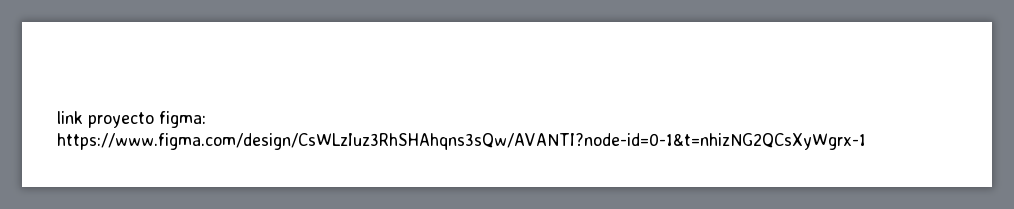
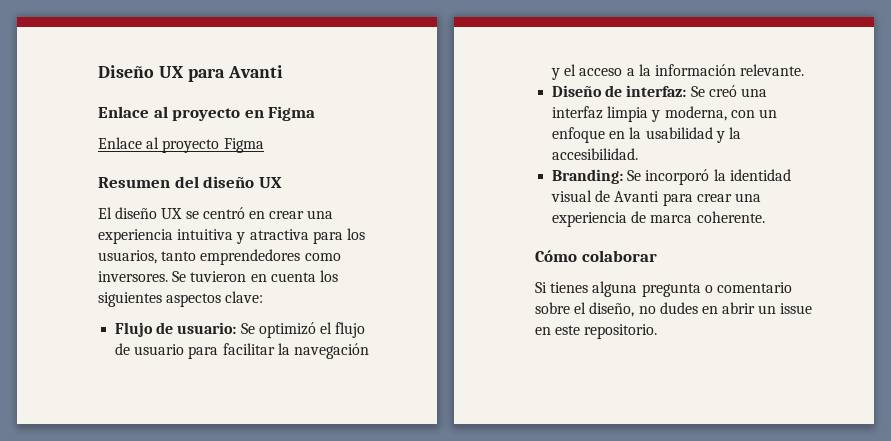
[57,111,206,128] [57,133,866,150] link proyecto figma: https://www.figma.com/design/CsWLzIuz3RhSHAhqns3sQw/AVANTI?node-id=0-1&t=nhizNG2QCsXyWgrx-1 -> [98,65,283,82] [98,106,316,121] [98,137,264,153] [98,176,282,188] [98,207,334,219] [98,228,365,244] [98,249,341,265] [98,270,338,282] [98,291,264,307] [115,322,366,338] [115,343,369,359] [551,64,805,80] [552,85,767,97] [552,106,777,122] [552,127,741,143] [552,148,639,160] [552,169,791,185] [551,190,761,206] [552,211,765,227] [535,250,657,262] [535,281,792,297] [535,302,813,317] [535,324,658,339] Diseño UX para Avanti // Enlace al proyecto en Figma // Enlace al proyecto Figma // Resumen del diseño UX // El diseño UX se centró en crear una experiencia intuitiva y atractiva para los usuarios, tanto emprendedores como inversores. Se tuvieron en cuenta los siguientes aspectos clave: // Flujo de usuario: Se optimizó el flujo de usuario para facilitar la navegación y el acceso a la información relevante. // Diseño de interfaz: Se creó una interfaz limpia y moderna, con un enfoque en la usabilidad y la accesibilidad. // Branding: Se incorporó la identidad visual de Avanti para crear una experiencia de marca coherente. // Cómo colaborar // Si tienes alguna pregunta o comentario sobre el diseño, no dudes en abrir un issue en este repositorio.

